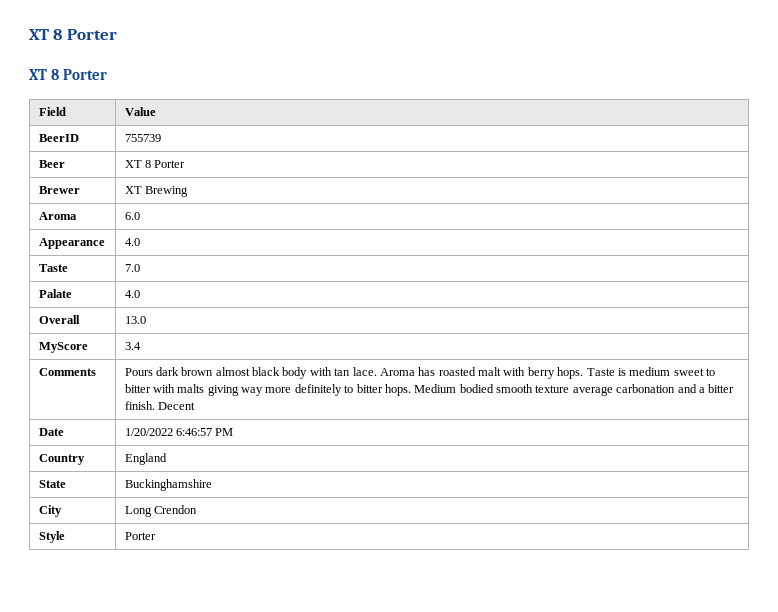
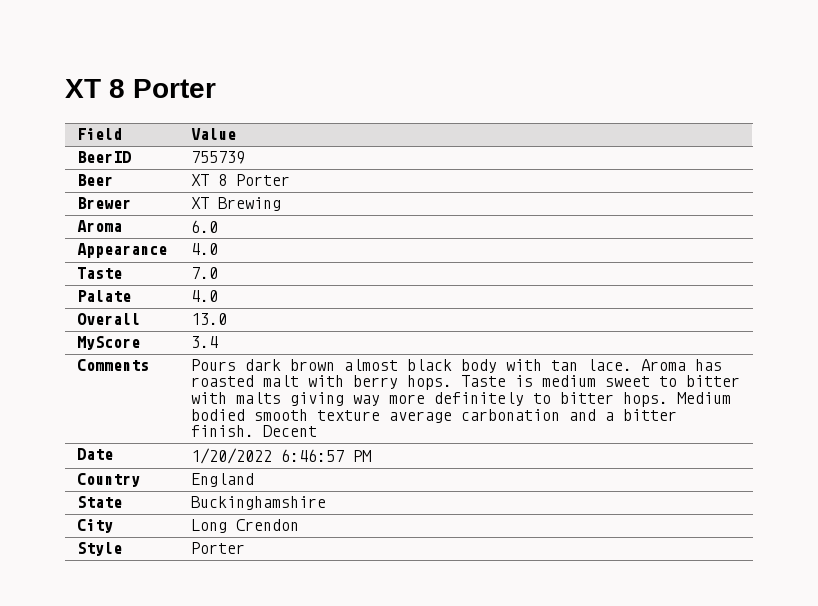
[29,29,117,40] [29,69,108,80] XT 8 Porter // XT 8 Porter -> [65,79,216,98] XT 8 Porter

